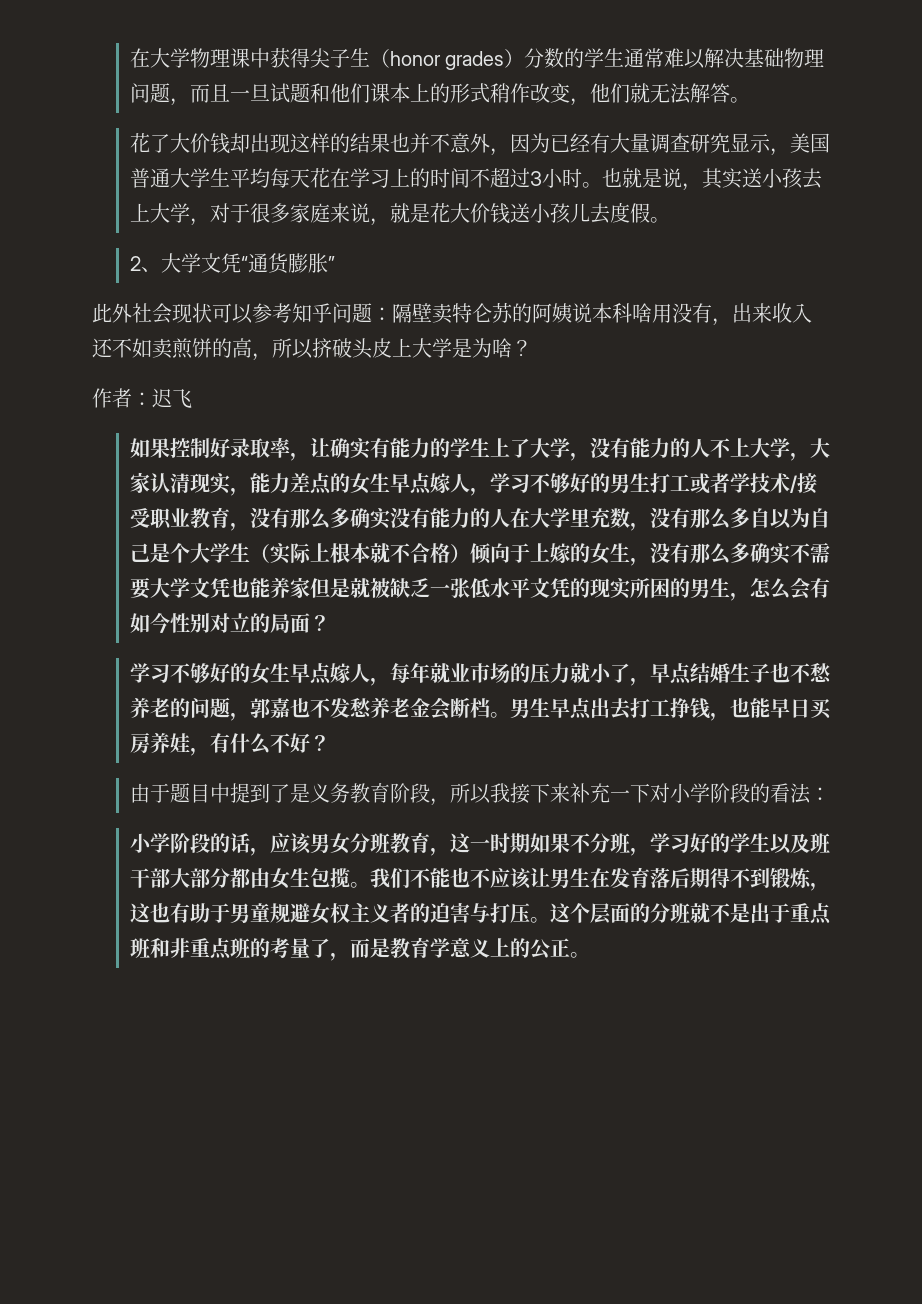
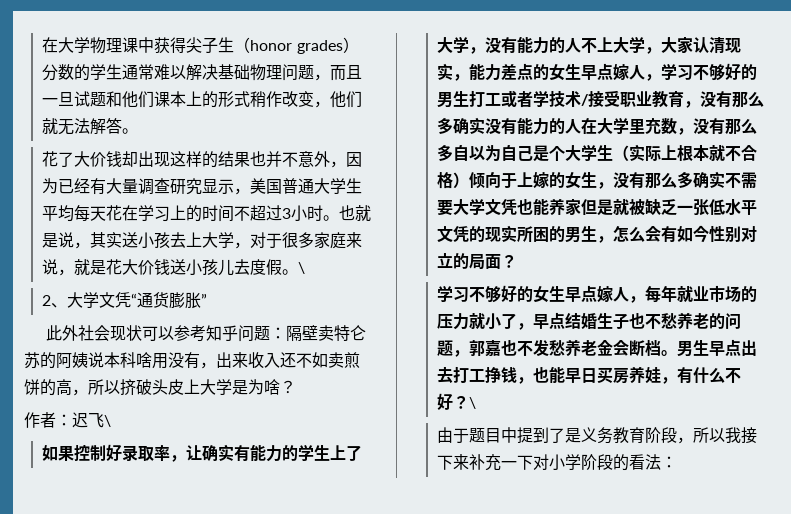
(670, 220) none -> [298,262,306,274] \
(192, 398) none -> [104,415,111,427] \
(330, 743) none -> [469,397,477,409] \
[129,832,830,856] [129,867,830,891] [129,903,832,925] [129,937,590,961] // 小学阶段的话，应该男女分班教育，这一时期如果不分班，学习好的学生以及班干部大部分都由女生包揽。我们不能也不应该让男生在发育落后期得不到锻炼，这也有助于男童规避女权主义者的迫害与打压。这个层面的分班就不是出于重点班和非重点班的考量了，而是教育学意义上的公正。 -> (678, 462) none

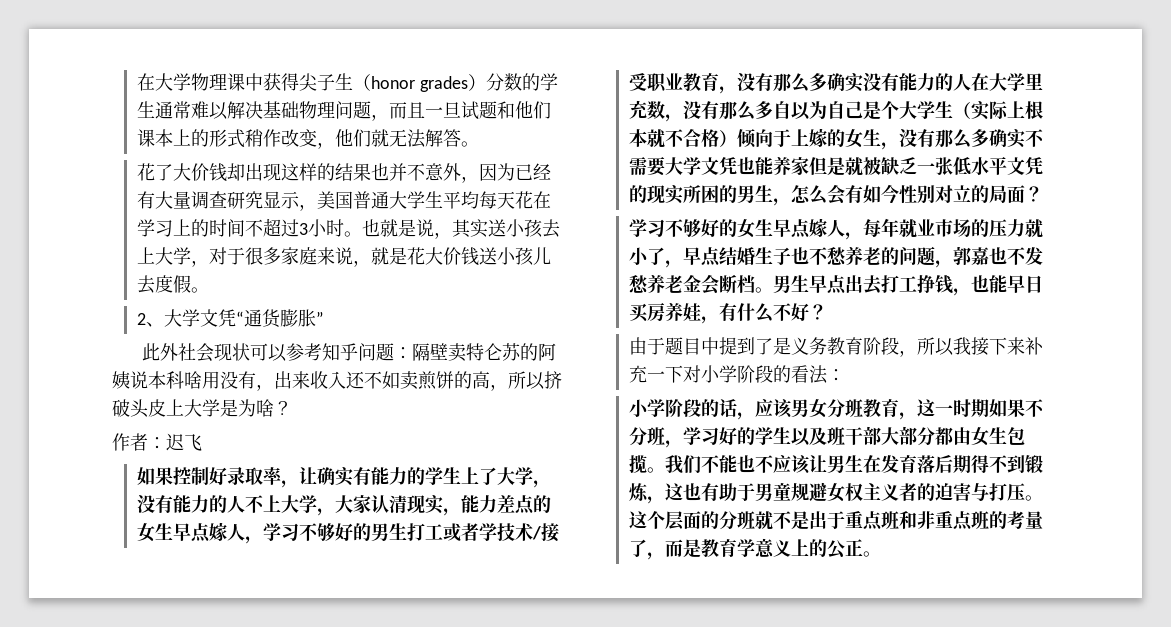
[298,262,306,274] \ -> (210, 290) none
[104,415,111,427] \ -> (202, 442) none
[469,397,477,409] \ -> (828, 312) none
(678, 462) none -> [629,399,1045,420] [629,426,1026,448] [629,455,1044,474] [628,482,1044,504] [629,511,1044,531] [629,538,882,560] // 小学阶段的话，应该男女分班教育，这一时期如果不分班，学习好的学生以及班干部大部分都由女生包揽。我们不能也不应该让男生在发育落后期得不到锻炼，这也有助于男童规避女权主义者的迫害与打压。这个层面的分班就不是出于重点班和非重点班的考量了，而是教育学意义上的公正。

